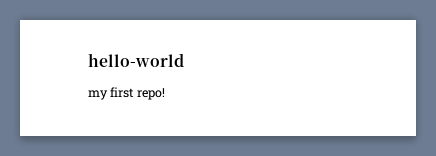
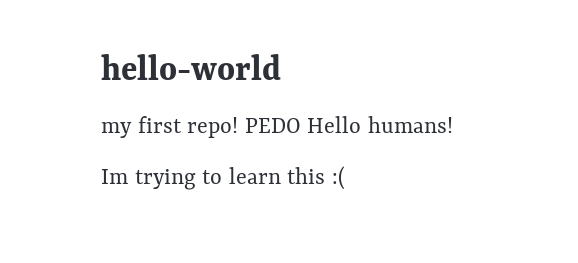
(165, 94) none -> [244,116,454,133] [101,166,346,190] PEDO Hello humans! // Im trying to learn this :(

